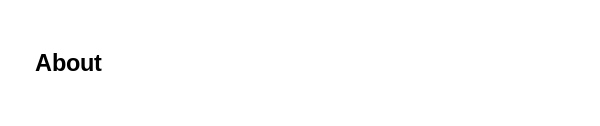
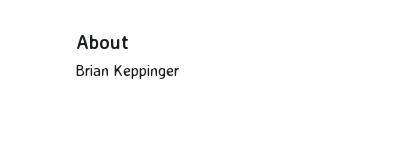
(102, 62) none -> [76,65,180,79] // Brian Keppinger

